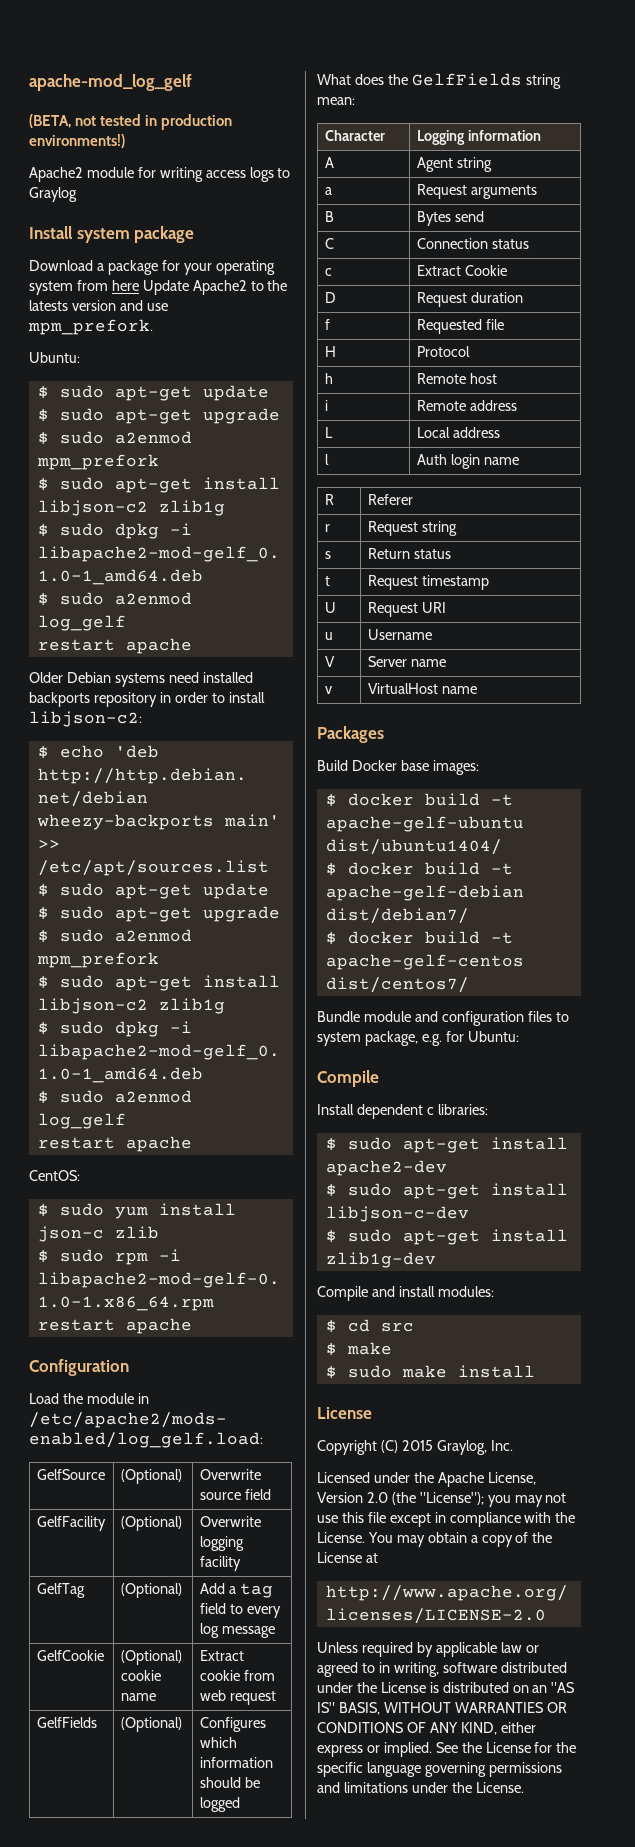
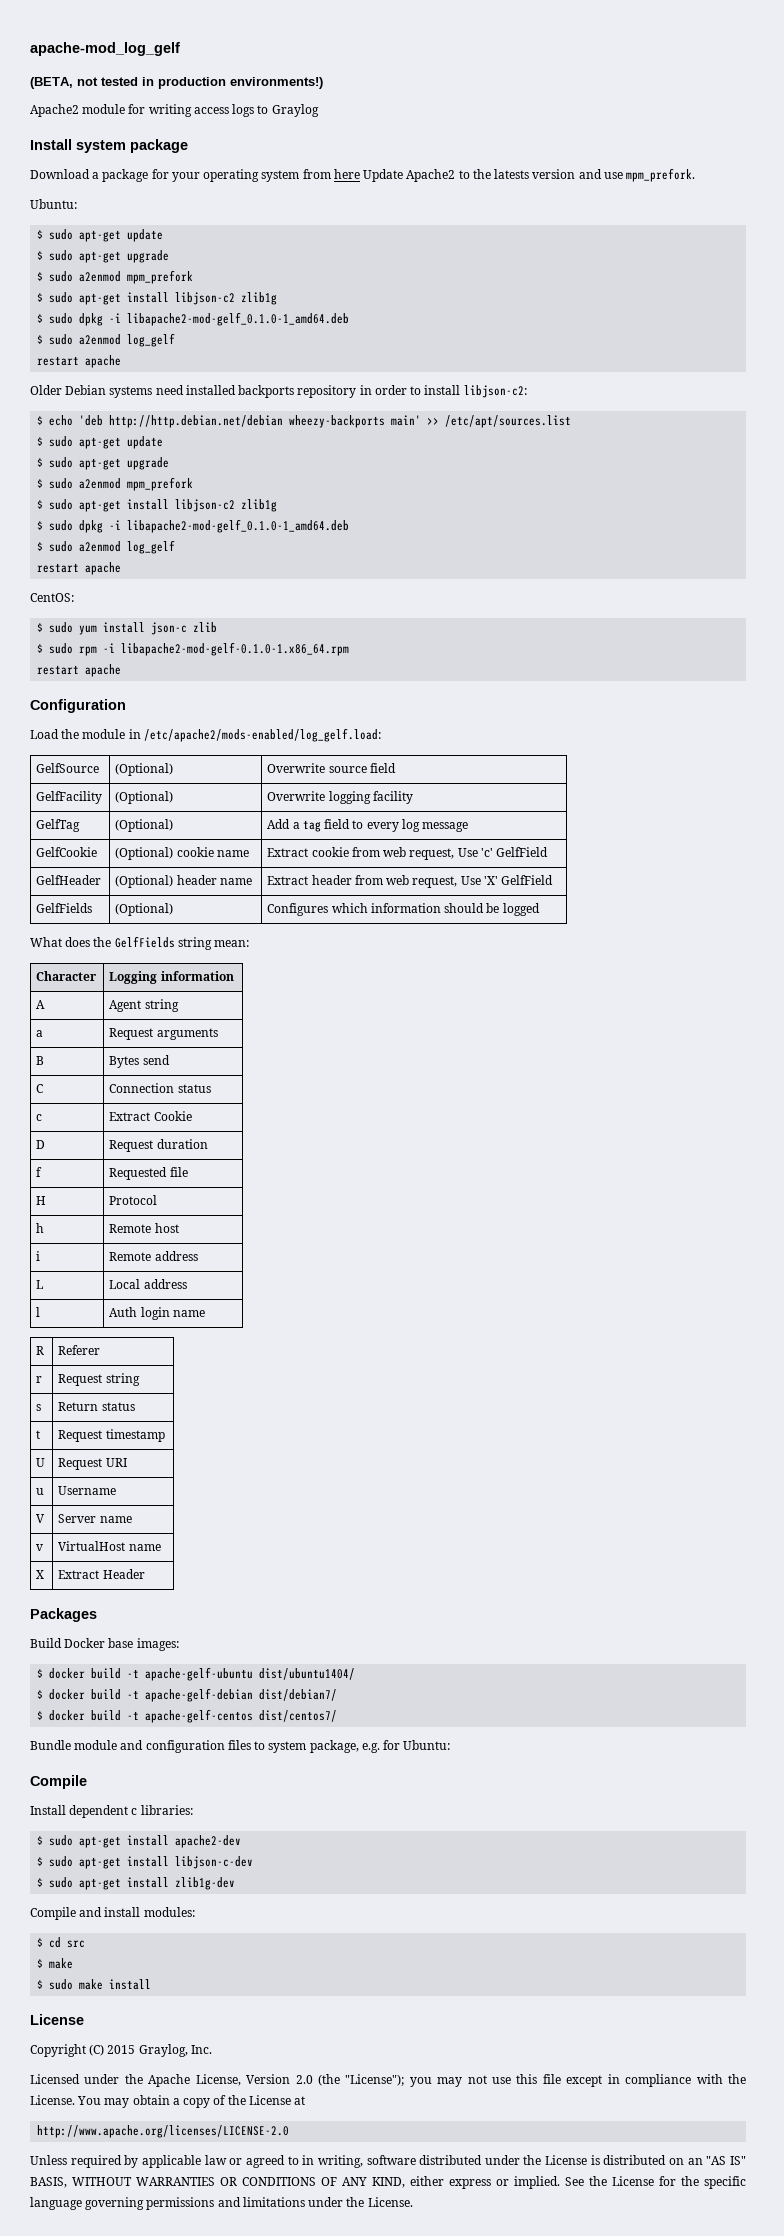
[229,1691,276,1705] request -> [409,847,549,860] [36,875,102,885] [115,875,252,888] [267,875,554,888] request, Use 'c' GelfField // GelfHeader | (Optional) header name | Extract header from web request, Use 'X' GelfField
(477, 690) none -> [36,1570,45,1579] [58,1569,145,1579] // X | Extract Header

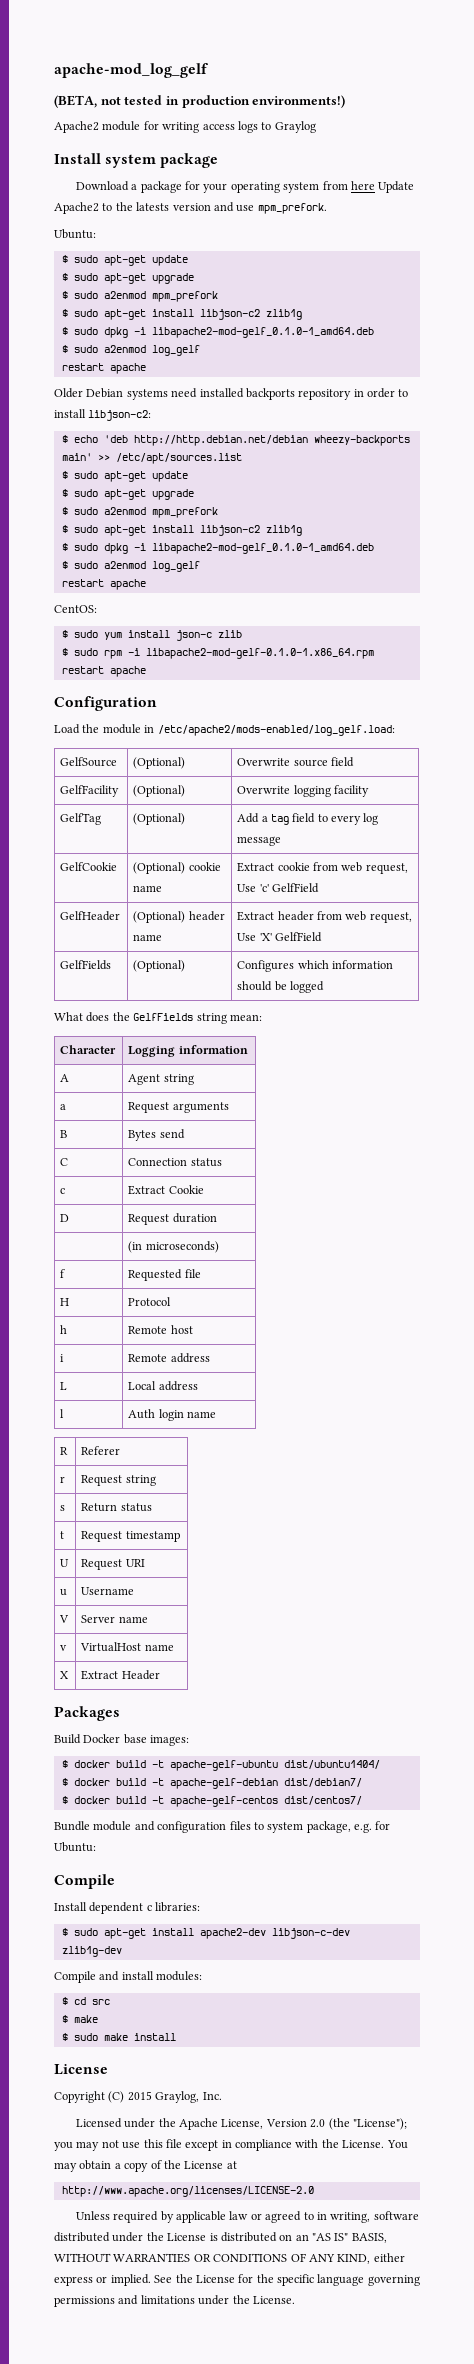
(208, 1144) none -> [128,1241,219,1253] // | (in microseconds)
[37,1856,254,1869] [37,1877,170,1890] // $ sudo apt-get install libjson-c-dev // $ sudo apt-get install -> [271,1928,350,1939] libjson-c-dev

